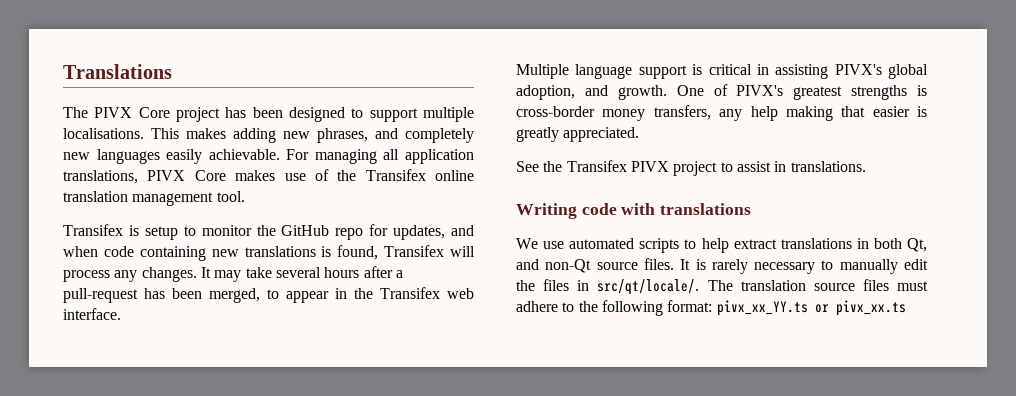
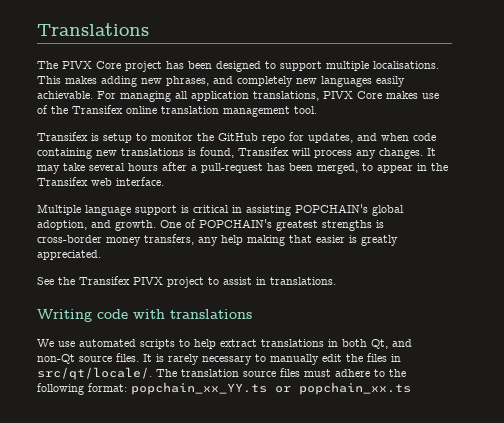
[834,64,882,75] PIVX's -> [295,204,368,213] POPCHAIN's
[736,85,784,96] PIVX's -> [199,219,272,228] POPCHAIN's
[716,300,906,316] pivx_xx_YY.ts or pivx_xx.ts -> [131,382,411,395] popchain_xx_YY.ts or popchain_xx.ts

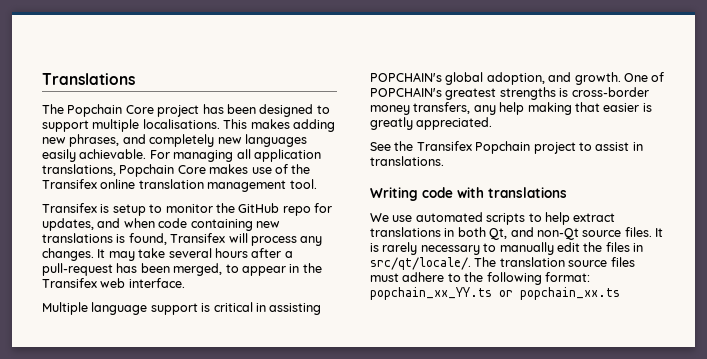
[62,61,92,69] PIVX -> [67,104,123,117] Popchain
[323,91,353,99] PIVX -> [119,164,175,177] Popchain
[133,277,163,285] PIVX -> [475,141,531,154] Popchain

